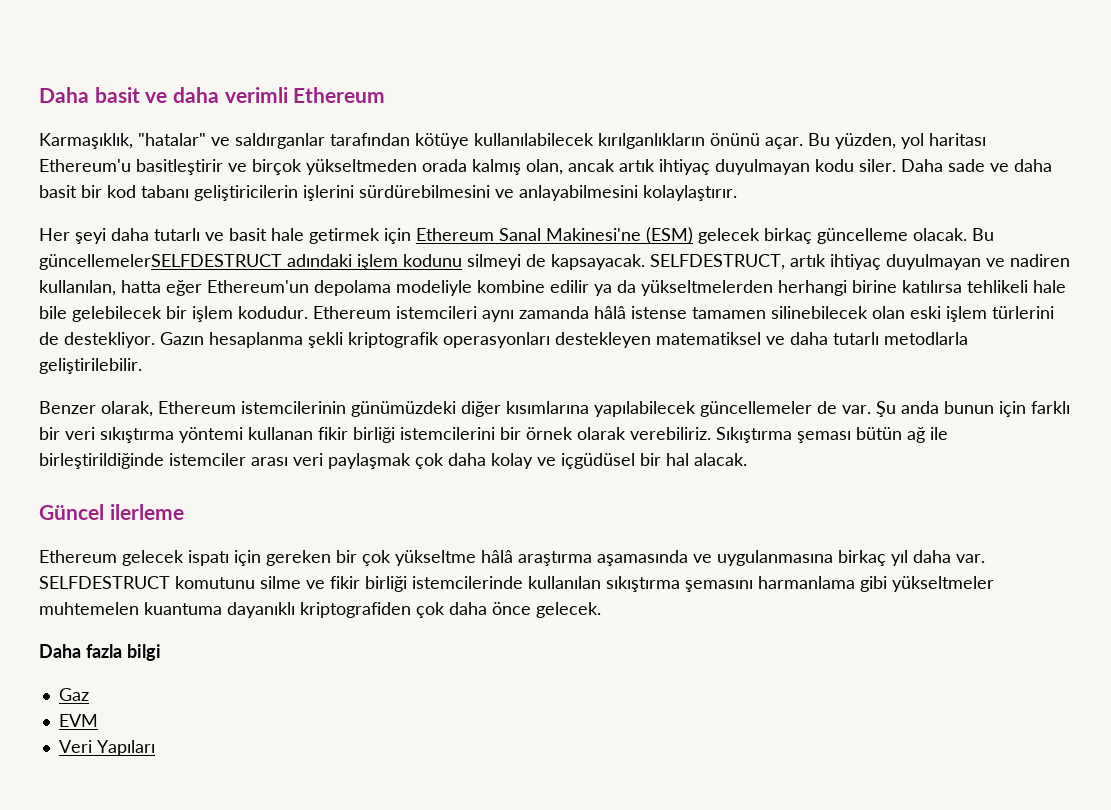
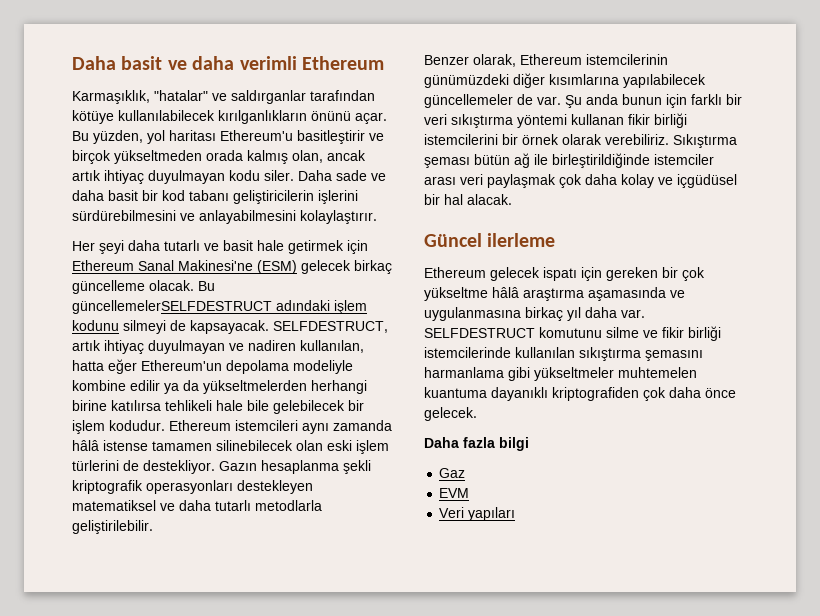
[96,740,155,756] Yapıları -> [468,507,516,521] yapıları

